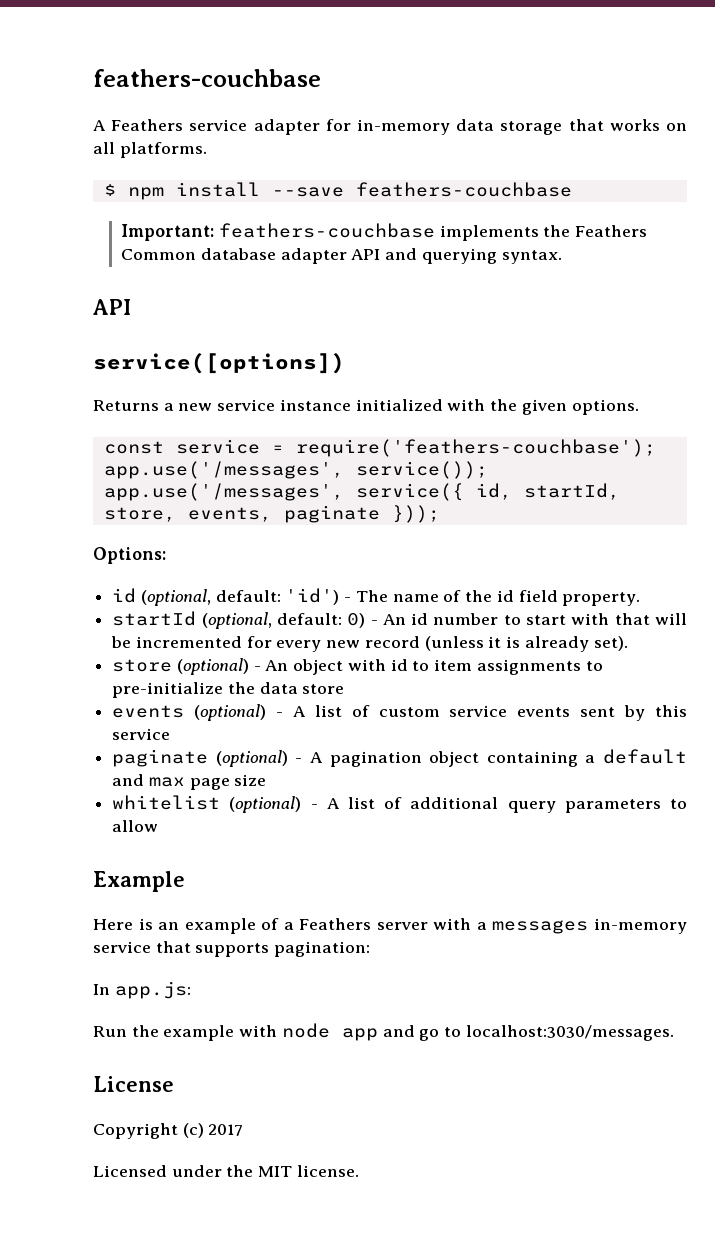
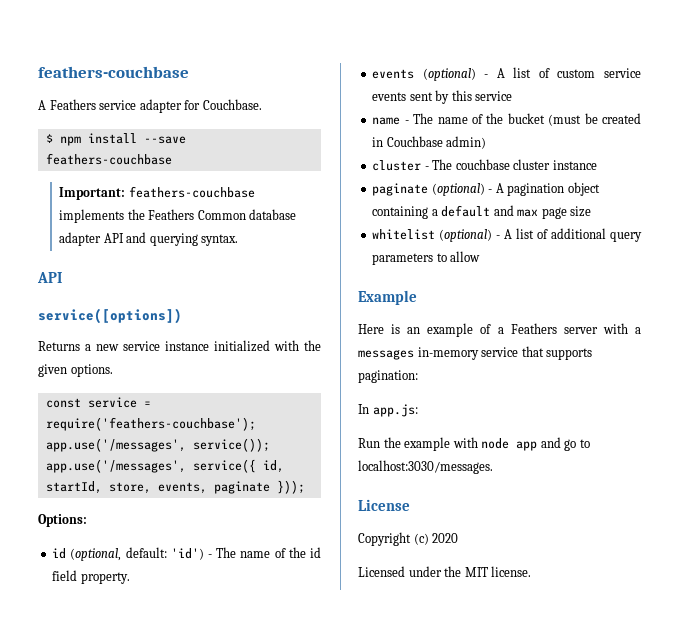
[356,119,687,135] [93,142,207,158] in-memory data storage that works on all platforms. -> [202,99,262,110] Couchbase.
[112,611,687,629] [111,636,628,652] [112,658,603,675] [112,682,345,698] // startId (optional, default: 0) - An id number to start with that will be incremented for every new record (unless it is already set). // store (optional) - An object with id to item assignments to pre-initialize the data store -> (130, 578) none
(171, 734) none -> [372,113,641,126] [372,136,487,149] [372,159,597,171] // name - The name of the bucket (must be created in Couchbase admin) // cluster - The couchbase cluster instance
[208,1124,244,1136] 2017 -> [432,533,459,543] 2020

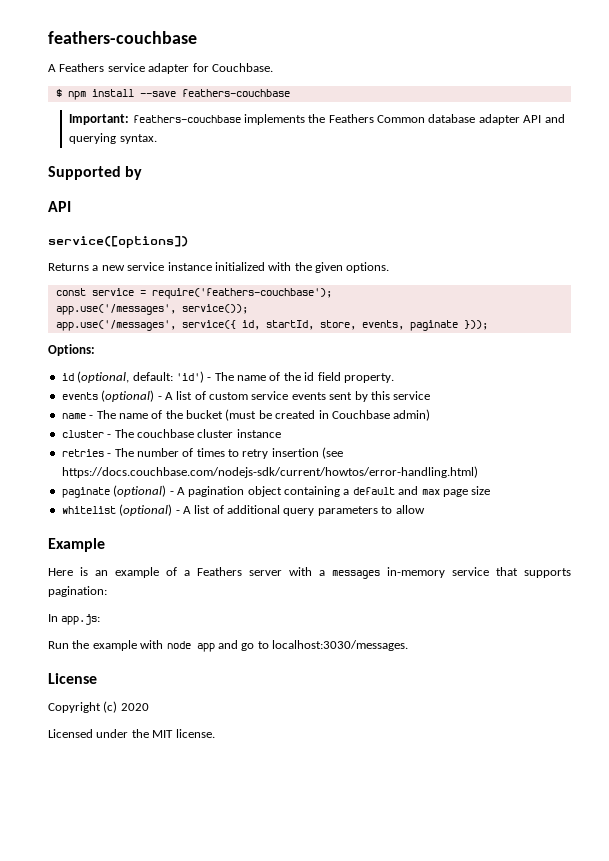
(239, 240) none -> [48,166,143,180] // Supported by
(597, 165) none -> [61,447,344,459] [61,466,478,478] // retries - The number of times to retry insertion (see https://docs.couchbase.com/nodejs-sdk/current/howtos/error-handling.html)

